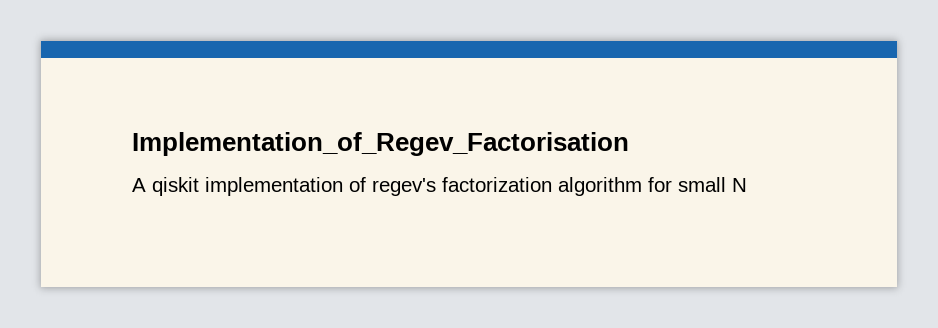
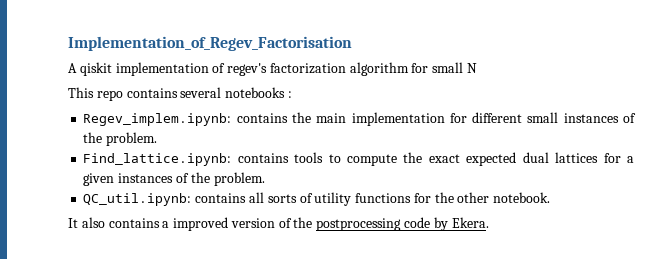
(747, 185) none -> [68,87,292,101] [83,112,636,126] [83,132,158,146] [83,152,634,166] [83,172,265,186] [83,192,551,206] [68,217,489,231] // This repo contains several notebooks : // Regev_implem.ipynb: contains the main implementation for different small instances of the problem. // Find_lattice.ipynb: contains tools to compute the exact expected dual lattices for a given instances of the problem. // QC_util.ipynb: contains all sorts of utility functions for the other notebook. // It also contains a improved version of the postprocessing code by Ekera.

